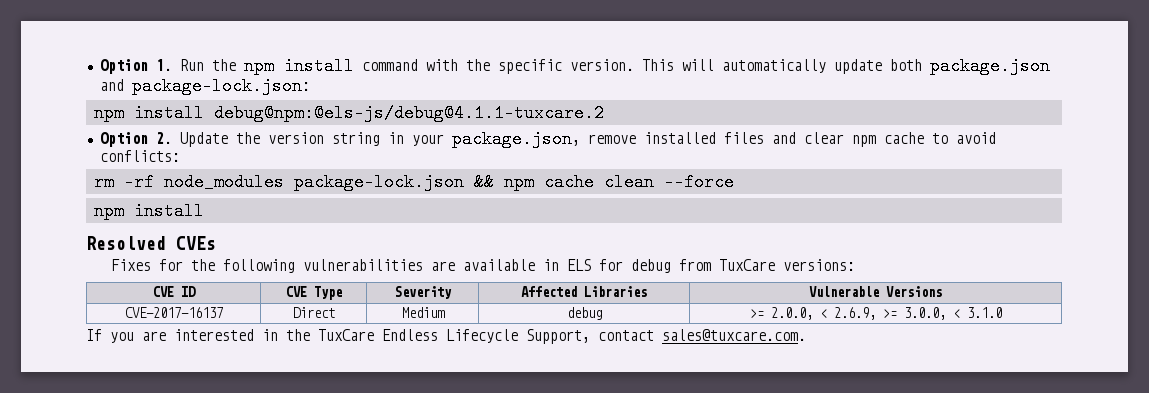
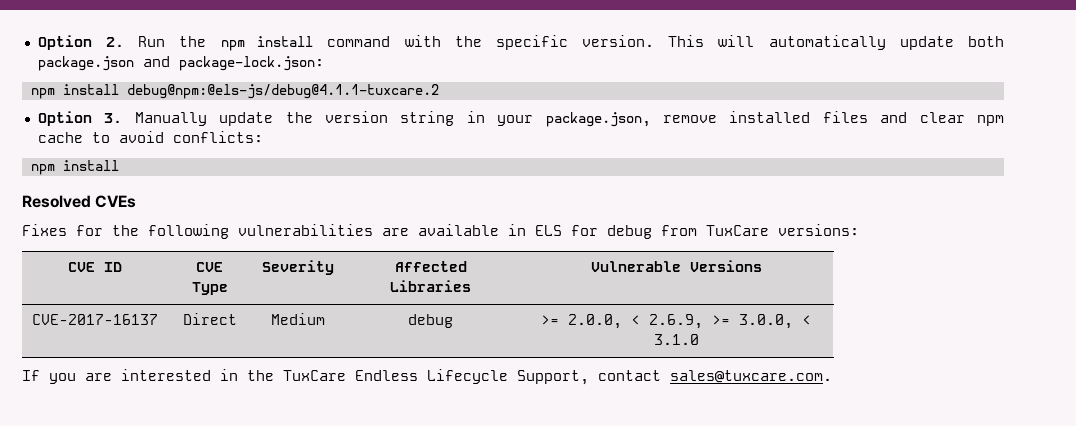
[99,59,172,74] Option 1. -> [37,35,125,50] Option 2.
[155,132,228,147] 2. Update -> [104,112,274,126] 3. Manually update
[93,173,734,191] // rm -rf node_modules package-lock.json && npm cache clean --force -> (263, 137) none

